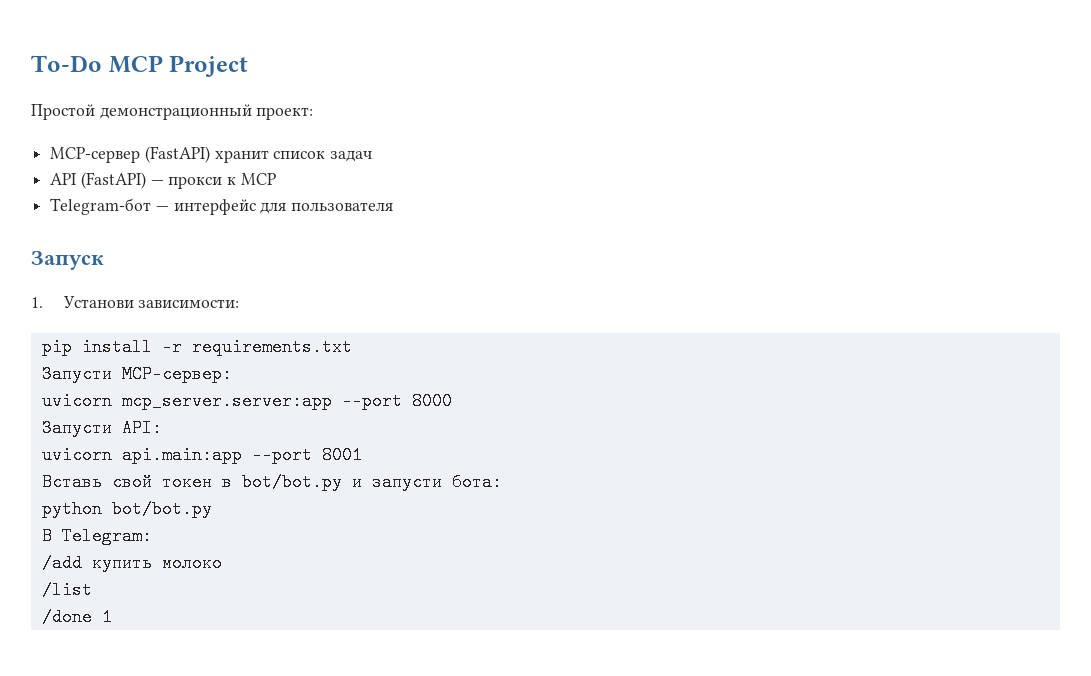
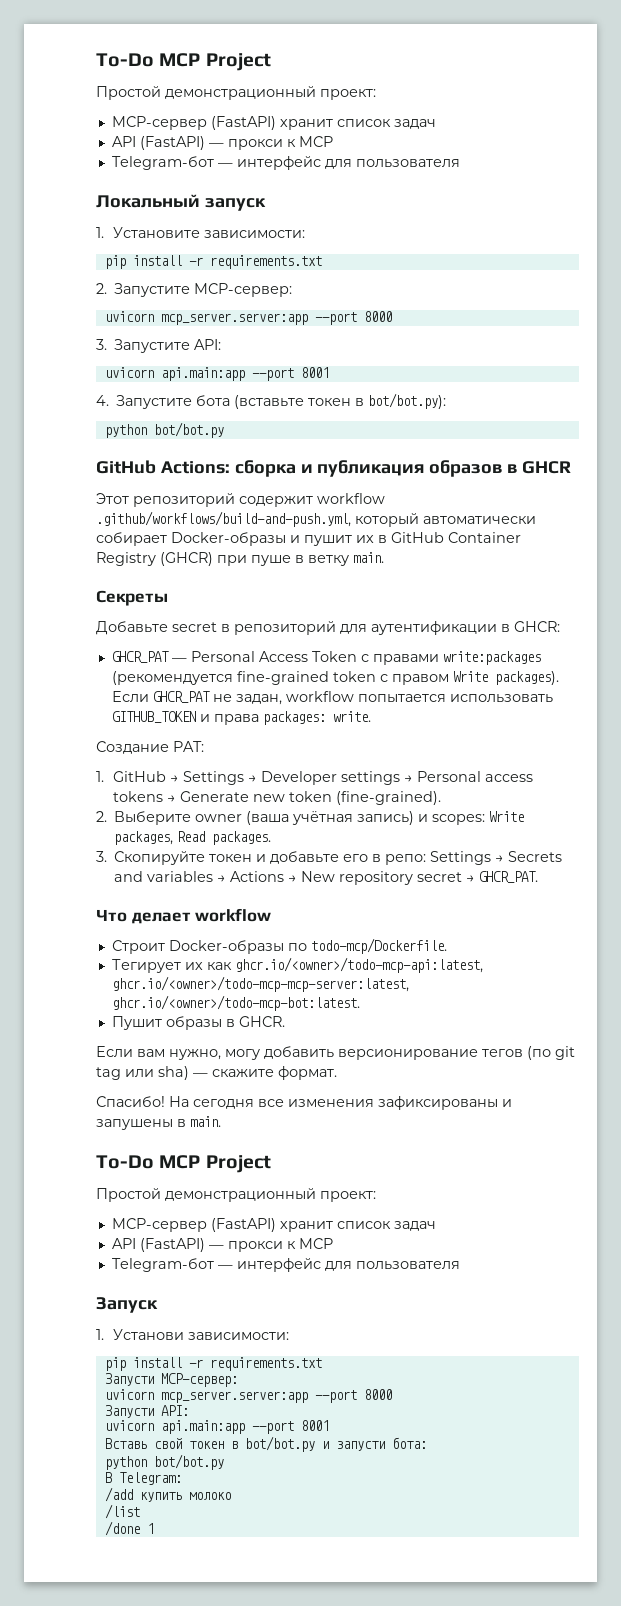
(394, 206) none -> [96,194,266,211] [96,227,306,238] [104,255,322,269] [96,283,293,297] [104,311,392,325] [96,339,222,353] [104,367,329,381] [96,393,447,409] [104,422,224,438] [96,460,572,477] [96,493,385,507] [96,511,536,527] [96,532,521,546] [96,552,384,566] [96,590,168,606] [96,621,560,635] [111,651,541,665] [111,671,559,685] [111,691,553,705] [111,711,371,725] [96,741,204,754] [96,771,534,785] [113,791,442,805] [96,811,525,825] [114,831,272,845] [96,851,563,865] [114,871,539,885] [96,908,272,924] [111,938,447,954] [111,957,483,973] [111,976,409,992] [111,995,360,1011] [111,1016,285,1030] [96,1046,575,1060] [96,1066,337,1080] [96,1096,512,1110] [96,1116,221,1130] [96,1155,271,1173] [96,1188,376,1202] [111,1218,436,1232] [111,1238,333,1252] [111,1258,460,1272] // Локальный запуск // 1. Установите зависимости: // pip install -r requirements.txt // 2. Запустите MCP-сервер: // uvicorn mcp_server.server:app --port 8000 // 3. Запустите API: // uvicorn api.main:app --port 8001 // 4. Запустите бота (вставьте токен в bot/bot.py): // python bot/bot.py // GitHub Actions: сборка и публикация образов в GHCR // Этот репозиторий содержит workflow .github/workflows/build-and-push.yml, который автоматически собирает Docker-образы и пушит их в GitHub Container Registry (GHCR) при пуше в ветку main. // Секреты // Добавьте secret в репозиторий для аутентификации в GHCR: // GHCR_PAT — Personal Access Token с правами write:packages (рекомендуется fine-grained token с правом Write packages). Если GHCR_PAT не задан, workflow попытается использовать GITHUB_TOKEN и права packages: write. // Создание PAT: // 1. GitHub → Settings → Developer settings → Personal access tokens → Generate new token (fine-grained). // 2. Выберите owner (ваша учётная запись) и scopes: Write packages, Read packages. // 3. Скопируйте токен и добавьте его в репо: Settings → Secrets and variables → Actions → New repository secret → GHCR_PAT. // Что делает workflow // Строит Docker-образы по todo-mcp/Dockerfile. // Тегирует их как ghcr.io/<owner>/todo-mcp-api:latest, ghcr.io/<owner>/todo-mcp-mcp-server:latest, ghcr.io/<owner>/todo-mcp-bot:latest. // Пушит образы в GHCR. // Если вам нужно, могу добавить версионирование тегов (по git tag или sha) — скажите формат. // Спасибо! На сегодня все изменения зафиксированы и запушены в main. // To-Do MCP Project // Простой демонстрационный проект: // MCP-сервер (FastAPI) хранит список задач // API (FastAPI) — прокси к MCP // Telegram-бот — интерфейс для пользователя

